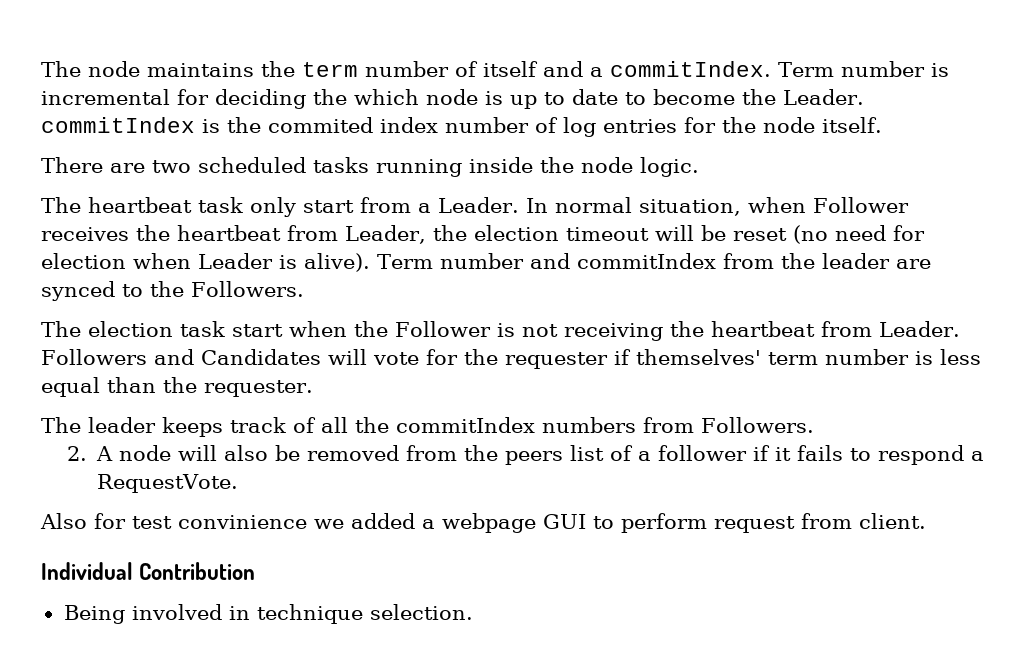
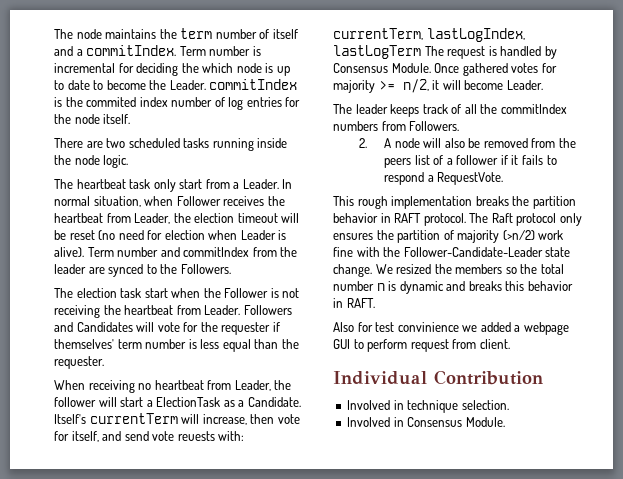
(313, 388) none -> [54,380,292,393] [54,397,301,407] [54,413,300,425] [54,431,245,442] [333,28,525,42] [333,45,557,59] [333,63,557,76] [333,79,543,93] // When receiving no heartbeat from Leader, the follower will start a ElectionTask as a Candidate. Itself's currentTerm will increase, then vote for itself, and send vote reuests with: currentTerm, lastLogIndex, lastLogTerm The request is handled by Consensus Module. Once gathered votes for majority >= n/2, it will become Leader.
(238, 483) none -> [333,196,576,209] [333,213,582,226] [333,230,564,243] [333,247,571,257] [333,264,564,277] [333,281,573,294] [333,298,375,308] // This rough implementation breaks the partition behavior in RAFT protocol. The Raft protocol only ensures the partition of majority (>n/2) work fine with the Follower-Candidate-Leader state change. We resized the members so the total number n is dynamic and breaks this behavior in RAFT.
[63,604,222,624] Being involved -> [347,400,391,410] Involved
(473, 612) none -> [347,417,505,427] // Involved in Consensus Module.

